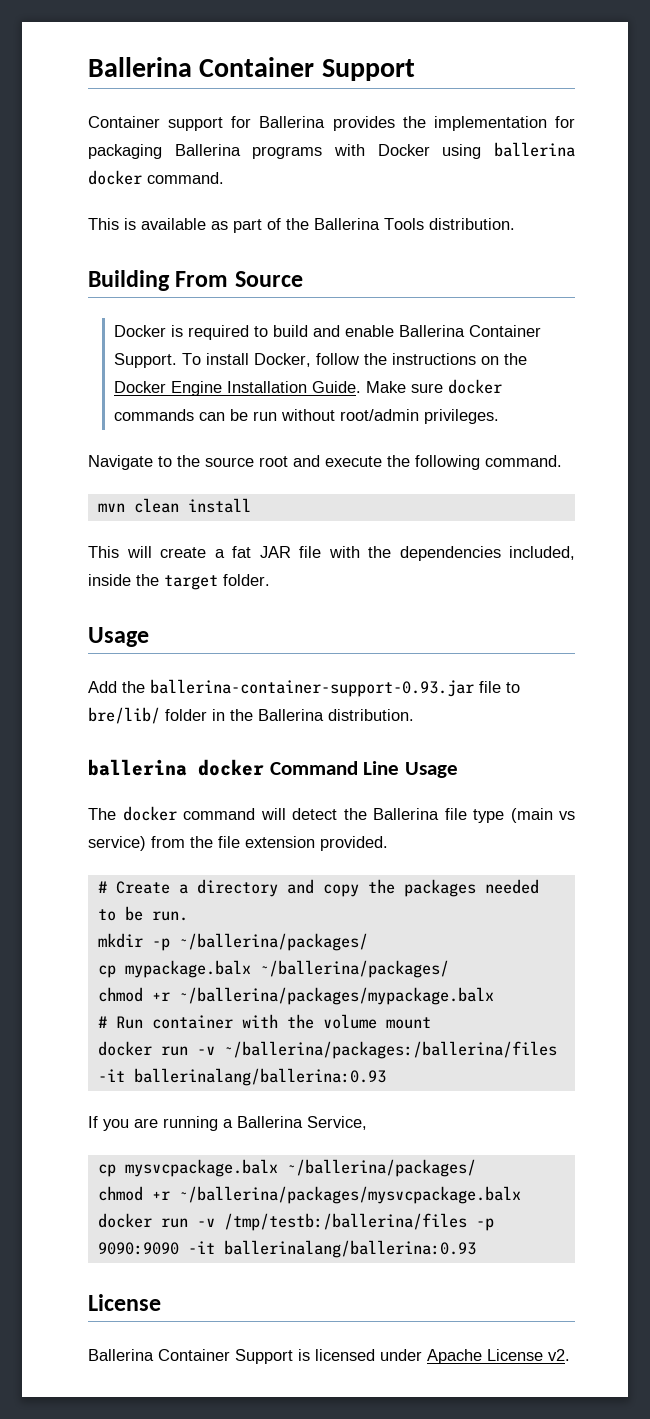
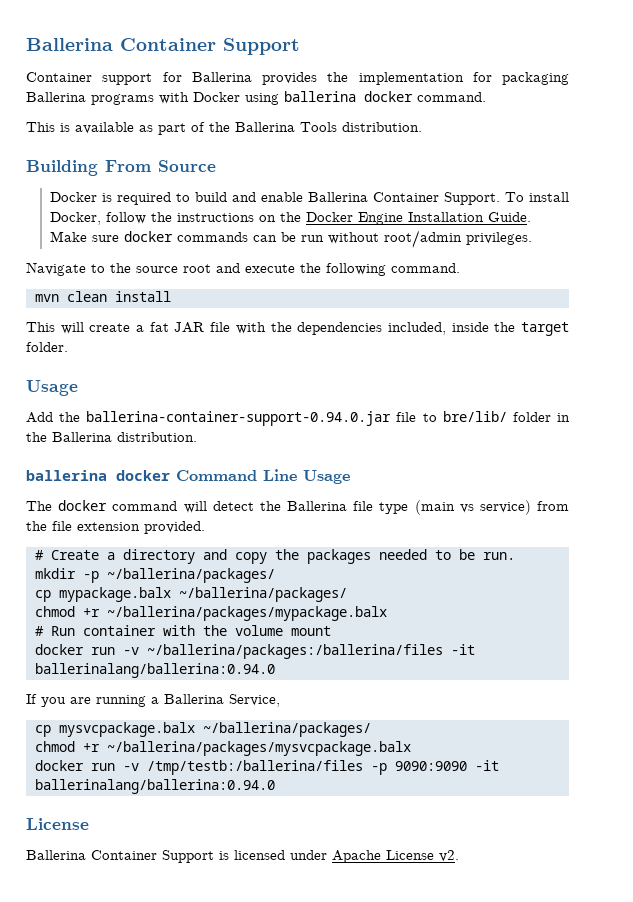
[150,679,474,697] ballerina-container-support-0.93.jar -> [86,411,392,426] ballerina-container-support-0.94.0.jar
[133,1068,386,1086] ballerinalang/ballerina:0.93 -> [34,663,275,678] ballerinalang/ballerina:0.94.0
[223,1240,476,1258] ballerinalang/ballerina:0.93 -> [34,779,275,794] ballerinalang/ballerina:0.94.0

